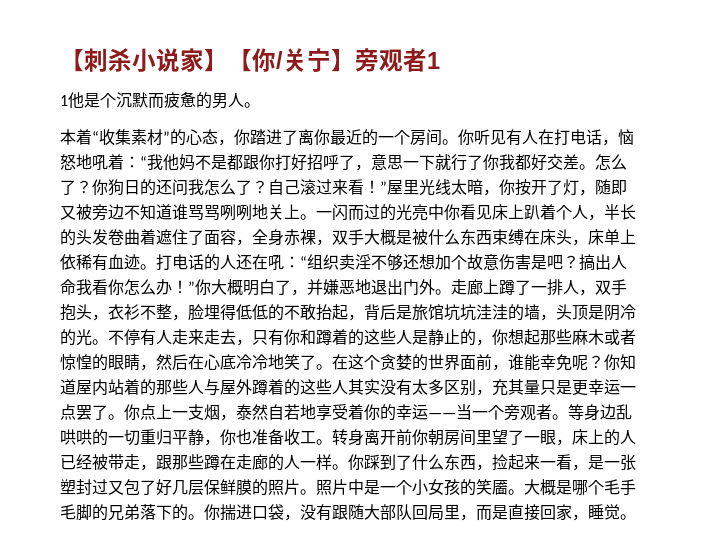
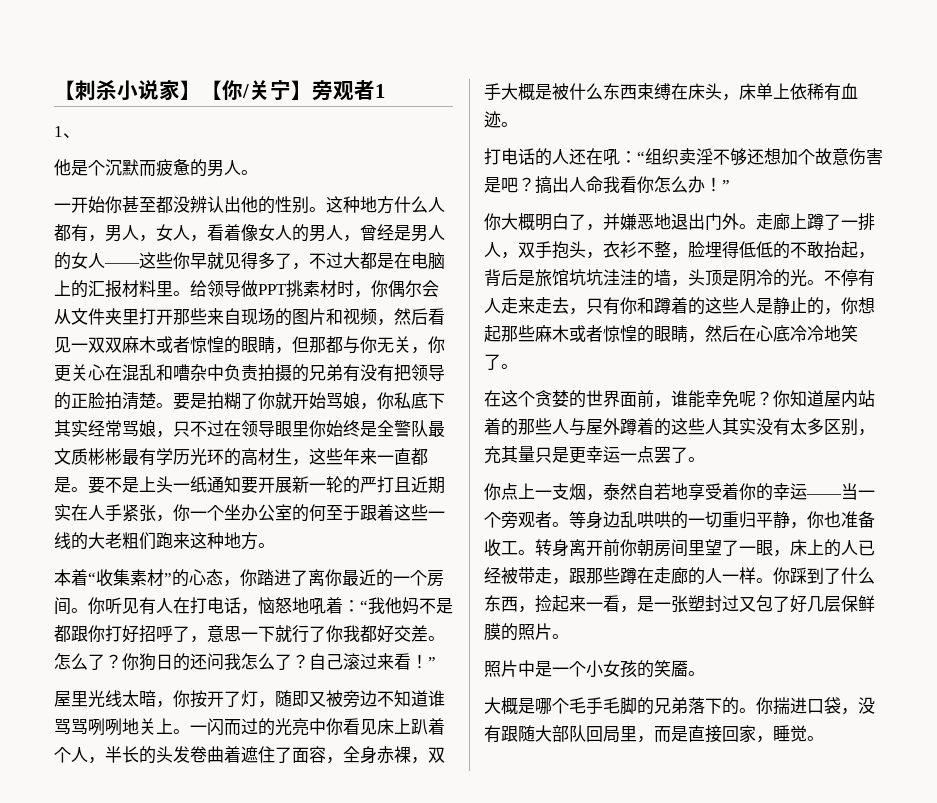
(68, 100) none -> [63,133,80,138] 、 //
(260, 105) none -> [54,196,445,214] [54,224,445,242] [54,252,445,270] [54,280,439,298] [54,308,445,326] [54,336,445,354] [54,364,445,382] [54,392,445,410] [54,420,445,438] [54,448,428,466] [54,476,445,494] [54,504,445,522] [54,532,275,550] // 一开始你甚至都没辨认出他的性别。这种地方什么人都有，男人，女人，看着像女人的男人，曾经是男人的女人——这些你早就见得多了，不过大都是在电脑上的汇报材料里。给领导做PPT挑素材时，你偶尔会从文件夹里打开那些来自现场的图片和视频，然后看见一双双麻木或者惊惶的眼睛，但那都与你无关，你更关心在混乱和嘈杂中负责拍摄的兄弟有没有把领导的正脸拍清楚。要是拍糊了你就开始骂娘，你私底下其实经常骂娘，只不过在领导眼里你始终是全警队最文质彬彬最有学历光环的高材生，这些年来一直都是。要不是上头一纸通知要开展新一轮的严打且近期实在人手紧张，你一个坐办公室的何至于跟着这些一线的大老粗们跑来这种地方。
(387, 187) none -> (436, 662) //
(156, 267) none -> (518, 124) //
(195, 287) none -> (730, 185) //
(332, 367) none -> (518, 366) //
(124, 417) none -> (705, 459) //
(316, 492) none -> (569, 636) //
(524, 492) none -> (705, 673) //

